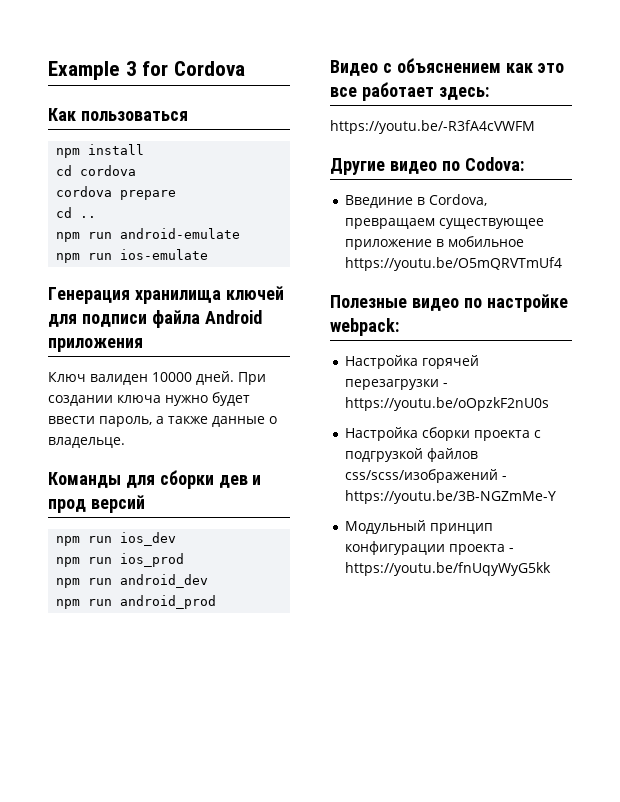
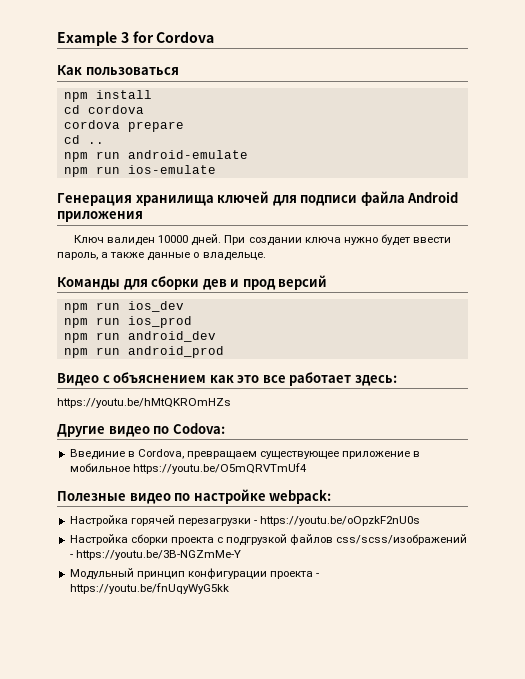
[330,120,535,134] https://youtu.be/-R3fA4cVWFM -> [57,398,231,408] https://youtu.be/hMtQKROmHZs

